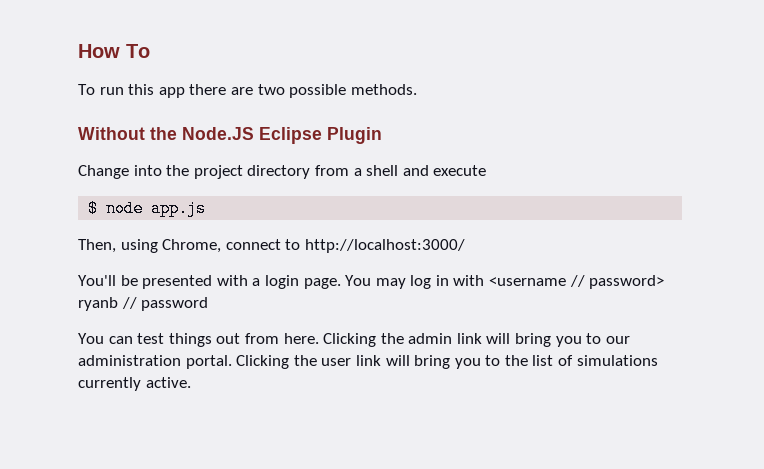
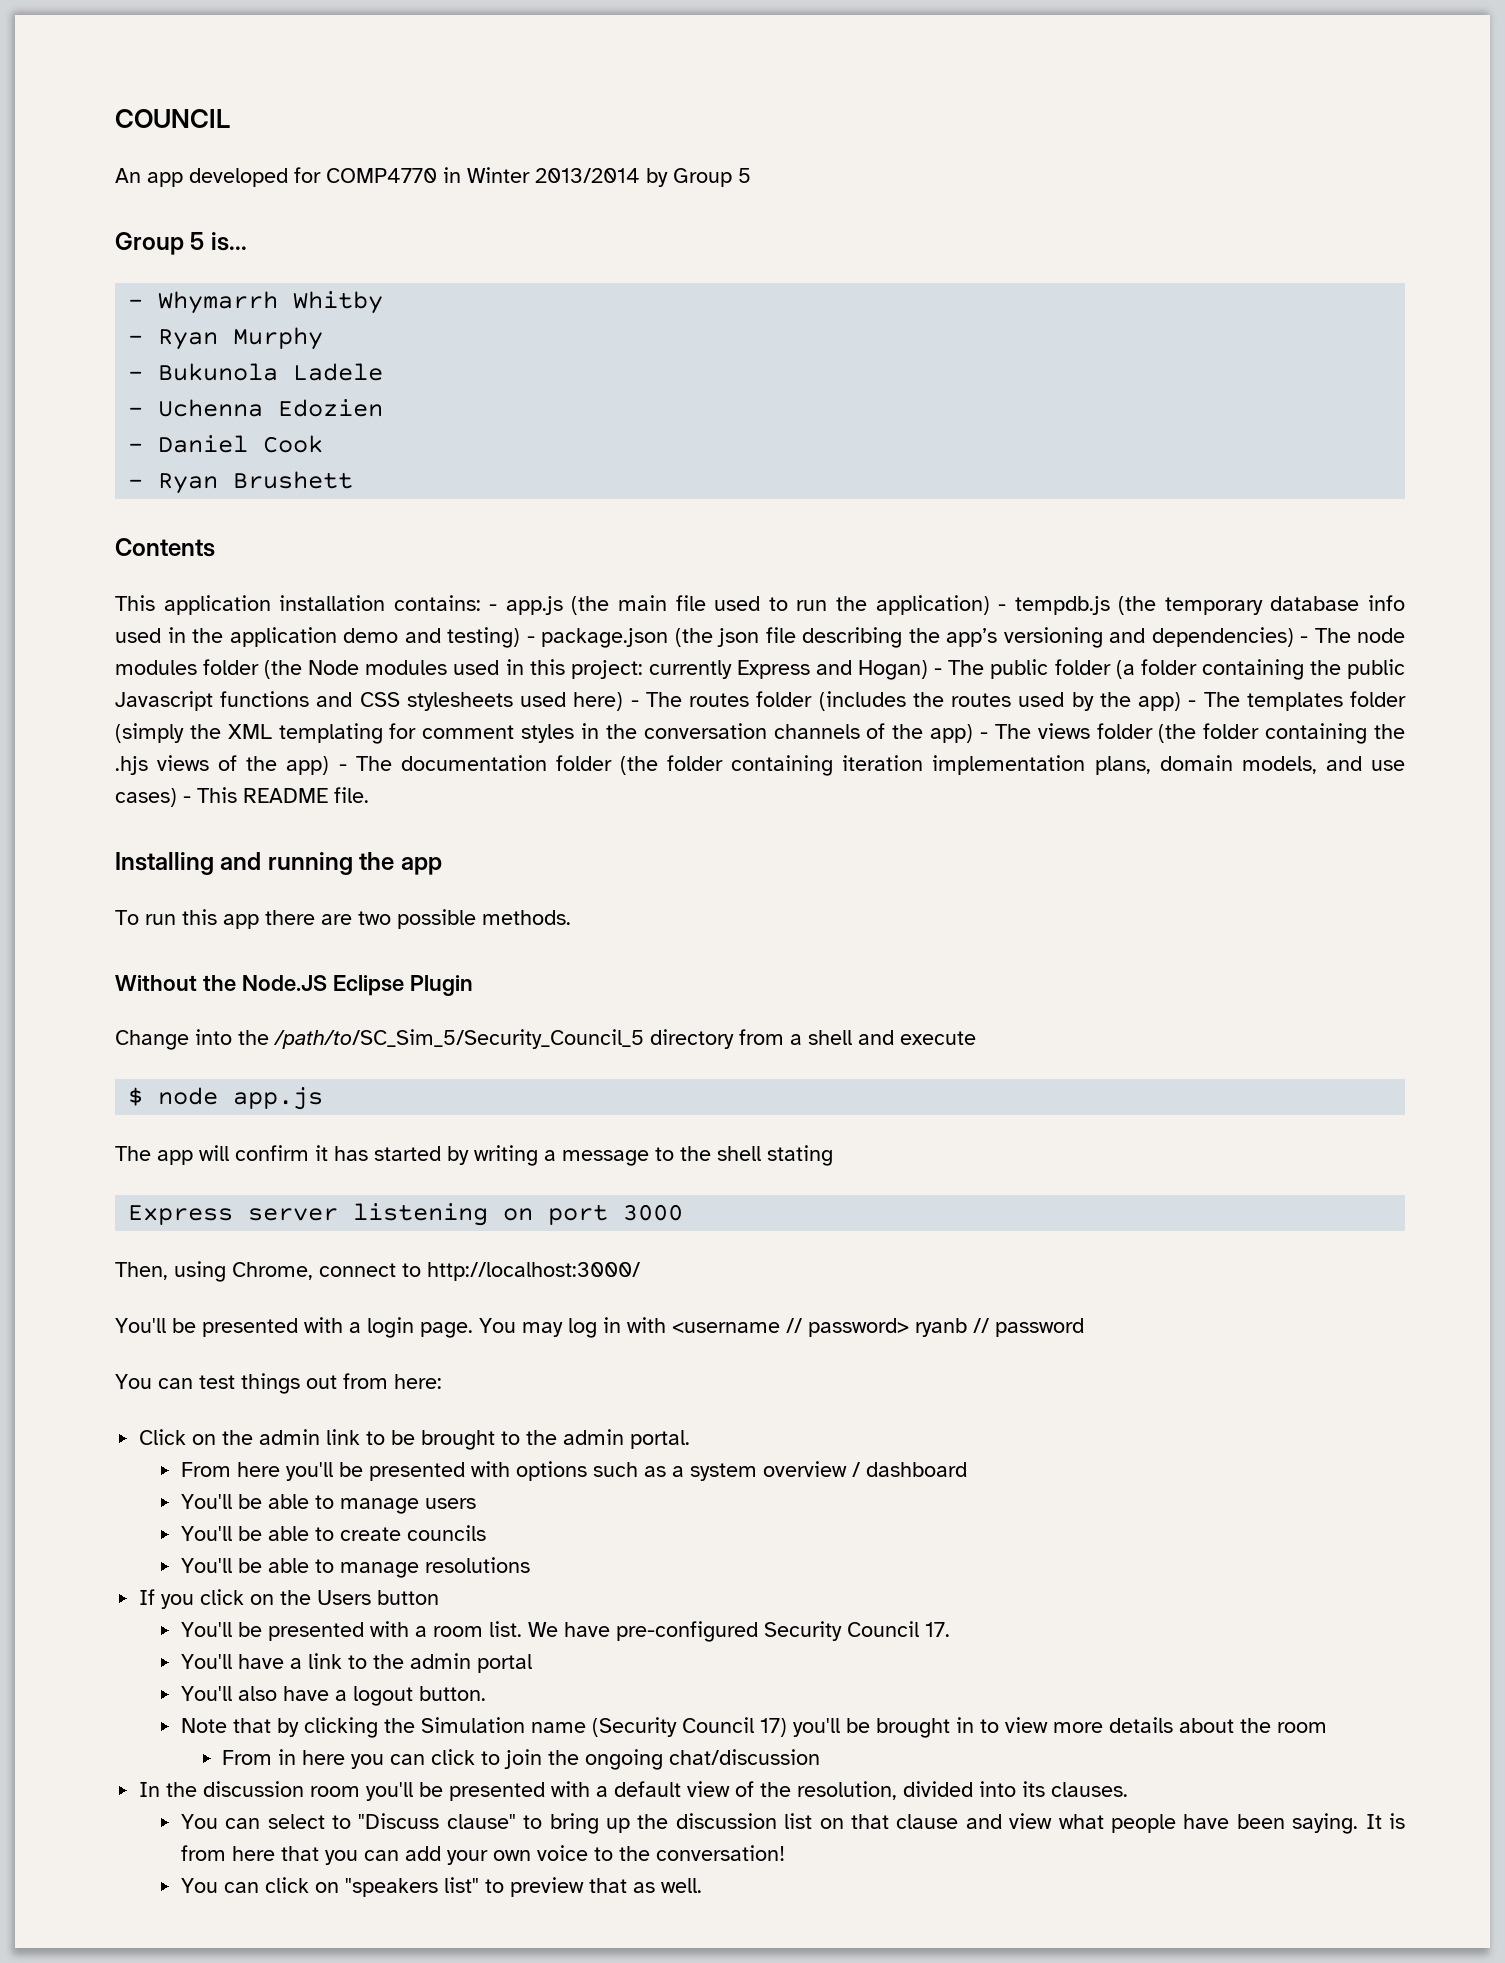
[78,44,150,58] How To -> [115,109,230,128] [115,167,751,187] [115,232,247,255] [128,291,384,314] [128,327,324,350] [128,363,384,381] [128,399,384,417] [128,435,324,453] [128,471,354,494] [115,538,215,557] [115,595,1405,615] [115,627,1405,648] [115,659,1405,680] [115,691,1406,711] [115,723,1406,744] [115,755,1405,776] [115,787,369,807] [115,852,442,875] COUNCIL // An app developed for COMP4770 in Winter 2013/2014 by Group 5 // Group 5 is... // - Whymarrh Whitby // - Ryan Murphy // - Bukunola Ladele // - Uchenna Edozien // - Daniel Cook // - Ryan Brushett // Contents // This application installation contains: - app.js (the main file used to run the application) - tempdb.js (the temporary database info used in the application demo and testing) - package.json (the json file describing the app’s versioning and dependencies) - The node modules folder (the Node modules used in this project: currently Express and Hogan) - The public folder (a folder containing the public Javascript functions and CSS stylesheets used here) - The routes folder (includes the routes used by the app) - The templates folder (simply the XML templating for comment styles in the conversation channels of the app) - The views folder (the folder containing the .hjs views of the app) - The documentation folder (the folder containing iteration implementation plans, domain models, and use cases) - This README file. // Installing and running the app
[193,165,243,179] project -> [273,1029,644,1049] /path/to/SC_Sim_5/Security_Council_5
(207, 208) none -> [115,1145,833,1166] [128,1203,684,1226] // The app will confirm it has started by writing a message to the shell stating // Express server listening on port 3000
[283,333,630,347] [78,355,658,369] [78,377,191,391] here. Clicking the admin link will bring you to our administration portal. Clicking the user link will bring you to the list of simulations currently active. -> [394,1374,442,1389] [139,1429,691,1450] [180,1461,967,1481] [180,1494,476,1514] [180,1525,486,1541] [180,1557,530,1578] [139,1589,440,1609] [180,1621,950,1642] [180,1653,532,1673] [180,1686,486,1706] [180,1717,1327,1738] [222,1749,821,1770] [139,1781,1129,1801] [180,1813,1406,1834] [180,1845,785,1865] [180,1877,702,1897] here: // Click on the admin link to be brought to the admin portal. // From here you'll be presented with options such as a system overview / dashboard // You'll be able to manage users // You'll be able to create councils // You'll be able to manage resolutions // If you click on the Users button // You'll be presented with a room list. We have pre-configured Security Council 17. // You'll have a link to the admin portal // You'll also have a logout button. // Note that by clicking the Simulation name (Security Council 17) you'll be brought in to view more details about the room // From in here you can click to join the ongoing chat/discussion // In the discussion room you'll be presented with a default view of the resolution, divided into its clauses. // You can select to "Discuss clause" to bring up the discussion list on that clause and view what people have been saying. It is from here that you can add your own voice to the conversation! // You can click on "speakers list" to preview that as well.

